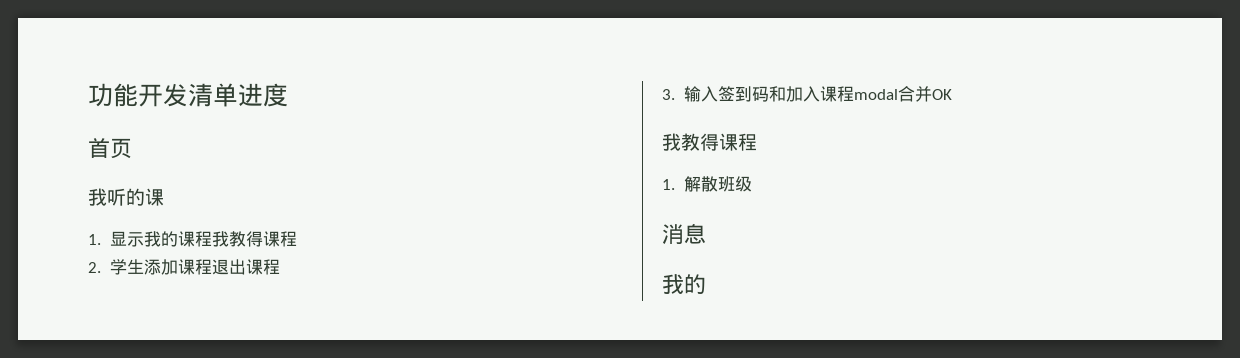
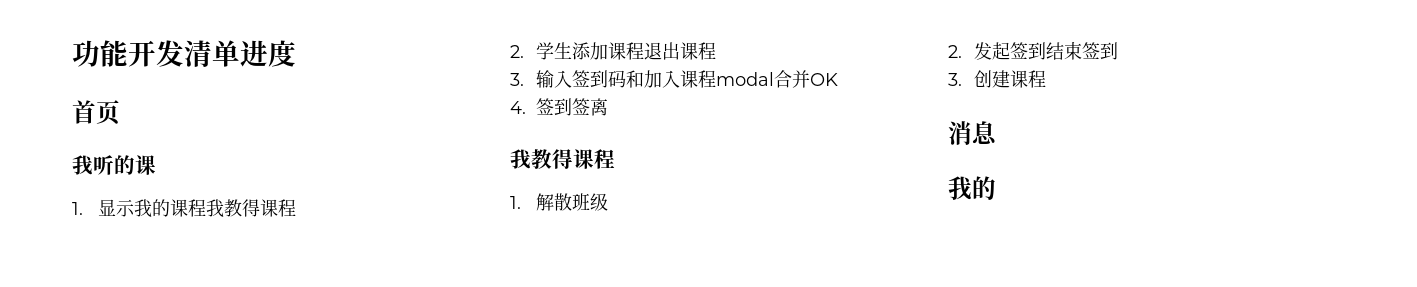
(952, 94) none -> [510,98,608,116] // 4.签到签离
(752, 184) none -> [948,42,1118,60] [948,70,1046,88] // 2.发起签到结束签到 // 3.创建课程

